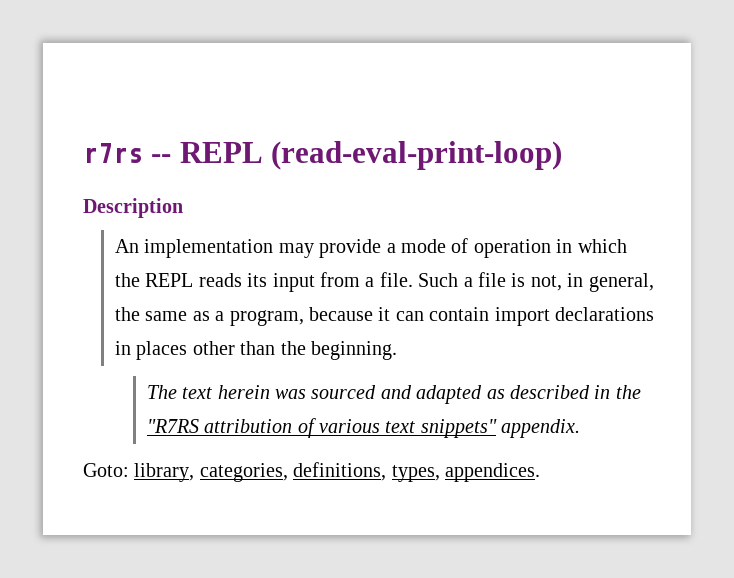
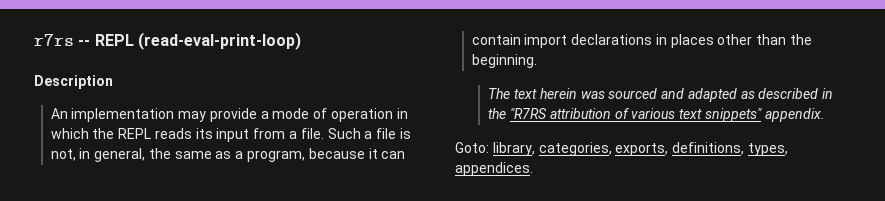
(288, 472) none -> [615,143,669,156] exports,

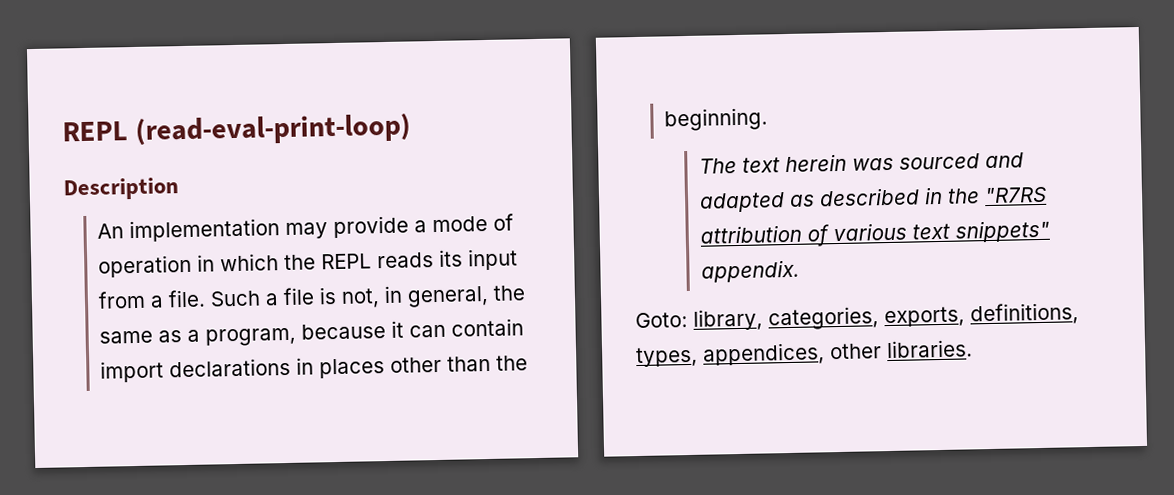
[34,34,91,46] r7rs -- -> (62, 131) none
[455,162,533,176] appendices. -> [702,339,973,366] appendices, other libraries.

